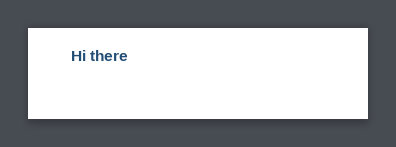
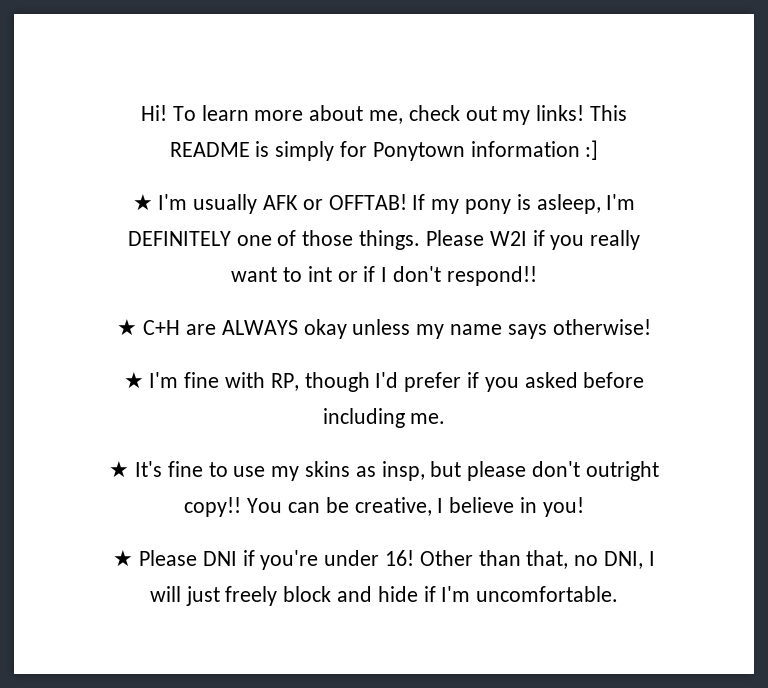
[71,50,129,61] Hi there -> [140,105,628,125] [169,140,599,161] [132,194,636,214] [127,230,641,250] [231,266,537,286] [117,319,651,339] [123,372,645,392] [322,408,446,428] [109,461,659,481] [184,497,584,517] [113,550,655,570] [149,586,619,606] Hi! To learn more about me, check out my links! This README is simply for Ponytown information :] // ★ I'm usually AFK or OFFTAB! If my pony is asleep, I'm DEFINITELY one of those things. Please W2I if you really want to int or if I don't respond!! // ★ C+H are ALWAYS okay unless my name says otherwise! // ★ I'm fine with RP, though I'd prefer if you asked before including me. // ★ It's fine to use my skins as insp, but please don't outright copy!! You can be creative, I believe in you! // ★ Please DNI if you're under 16! Other than that, no DNI, I will just freely block and hide if I'm uncomfortable.

